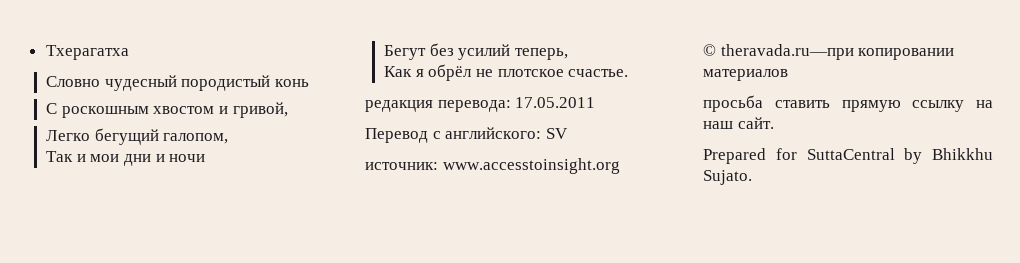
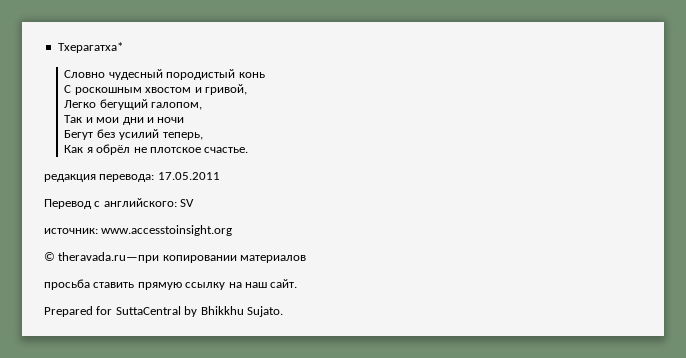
[45,45,129,60] Тхерагатха -> [57,42,123,53] Тхерагатха*

